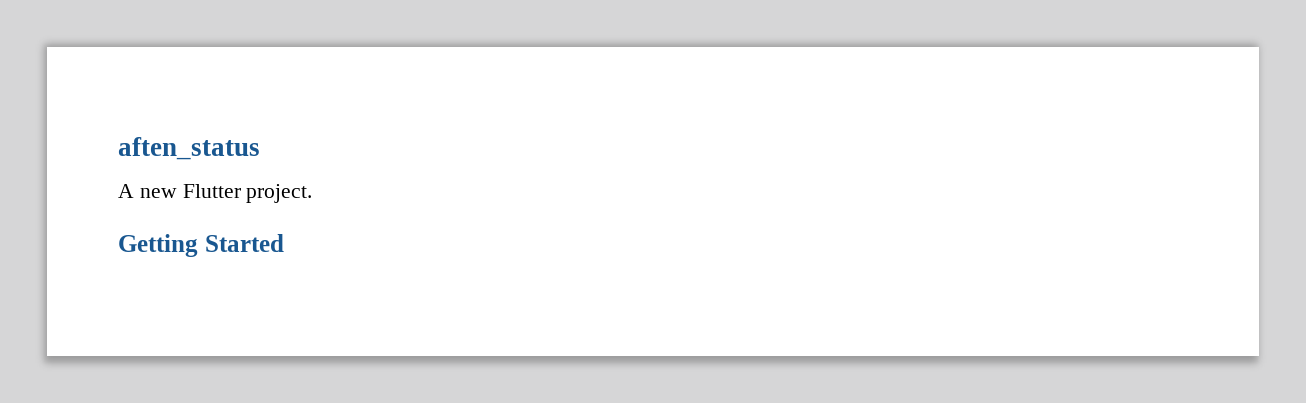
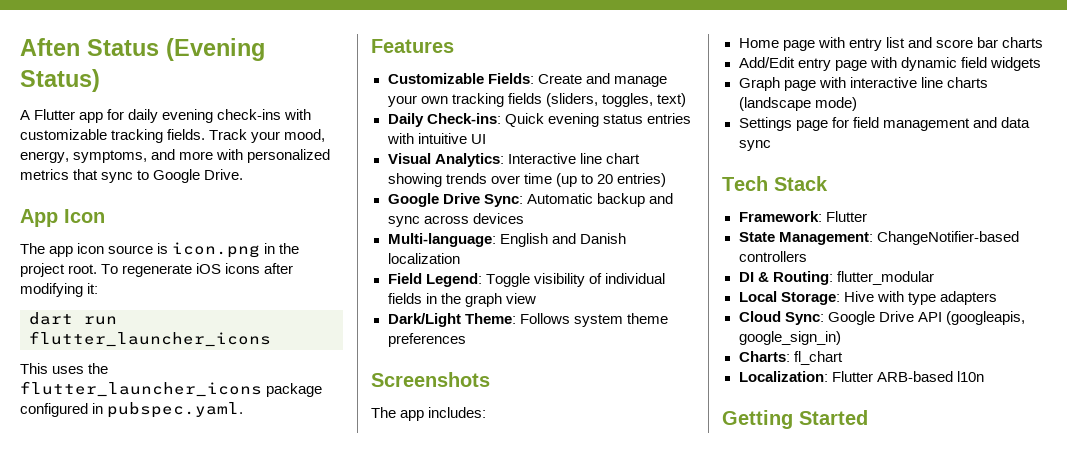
[118,137,260,160] [118,184,313,203] aften_status // A new Flutter project. -> [20,38,265,61] [20,69,100,92] [20,109,312,123] [20,129,326,143] [20,149,331,163] [20,169,244,183] [20,209,105,227] [20,242,300,258] [20,263,294,277] [20,283,99,297] [29,312,117,325] [29,331,271,347] [20,363,109,374] [20,381,323,397] [20,402,244,418] [371,39,454,53] [387,73,667,87] [387,93,686,107] [387,113,691,127] [386,133,486,144] [387,153,640,167] [387,173,666,187] [387,193,673,207] [387,213,524,227] [387,233,626,247] [387,253,460,264] [387,273,665,287] [387,293,536,307] [387,313,668,327] [387,333,466,347] [371,372,490,387] [371,407,487,421] [738,37,1043,51] [738,57,1041,71] [738,77,988,91] [738,97,857,111] [738,117,1030,131] [738,140,771,151] [722,176,828,191] [738,211,867,222] [738,231,1019,245] [738,251,807,262] [738,271,934,285] [738,291,997,305] [738,311,1025,325] [738,331,841,345] [738,351,843,365] [738,371,984,382] Aften Status (Evening Status) // A Flutter app for daily evening check-ins with customizable tracking fields. Track your mood, energy, symptoms, and more with personalized metrics that sync to Google Drive. // App Icon // The app icon source is icon.png in the project root. To regenerate iOS icons after modifying it: // dart run flutter_launcher_icons // This uses the flutter_launcher_icons package configured in pubspec.yaml. // Features // Customizable Fields: Create and manage your own tracking fields (sliders, toggles, text) // Daily Check-ins: Quick evening status entries with intuitive UI // Visual Analytics: Interactive line chart showing trends over time (up to 20 entries) // Google Drive Sync: Automatic backup and sync across devices // Multi-language: English and Danish localization // Field Legend: Toggle visibility of individual fields in the graph view // Dark/Light Theme: Follows system theme preferences // Screenshots // The app includes: // Home page with entry list and score bar charts // Add/Edit entry page with dynamic field widgets // Graph page with interactive line charts (landscape mode) // Settings page for field management and data sync // Tech Stack // Framework: Flutter // State Management: ChangeNotifier-based controllers // DI & Routing: flutter_modular // Local Storage: Hive with type adapters // Cloud Sync: Google Drive API (googleapis, google_sign_in) // Charts: fl_chart // Localization: Flutter ARB-based l10n

